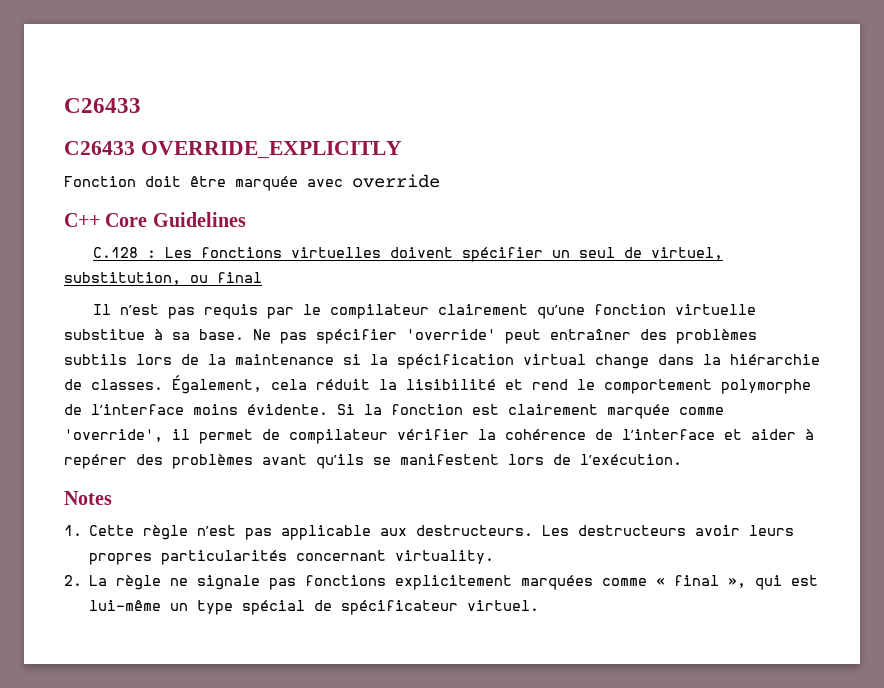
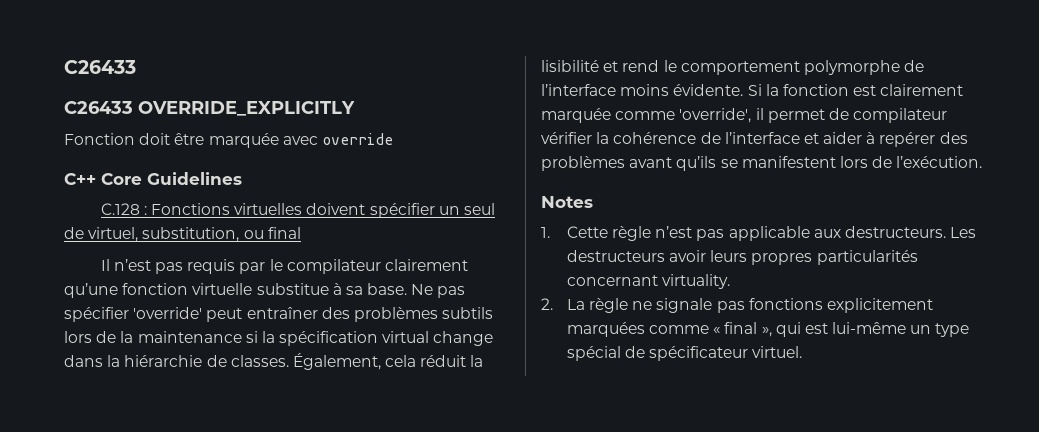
[164,247,282,258] Les fonctions -> [151,203,231,215] Fonctions

